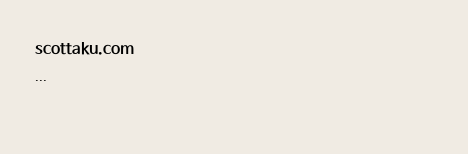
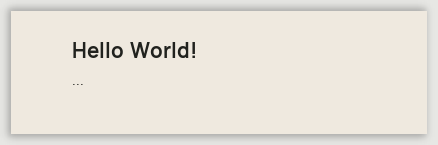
[35,42,134,55] scottaku.com -> [72,42,197,58] Hello World!

